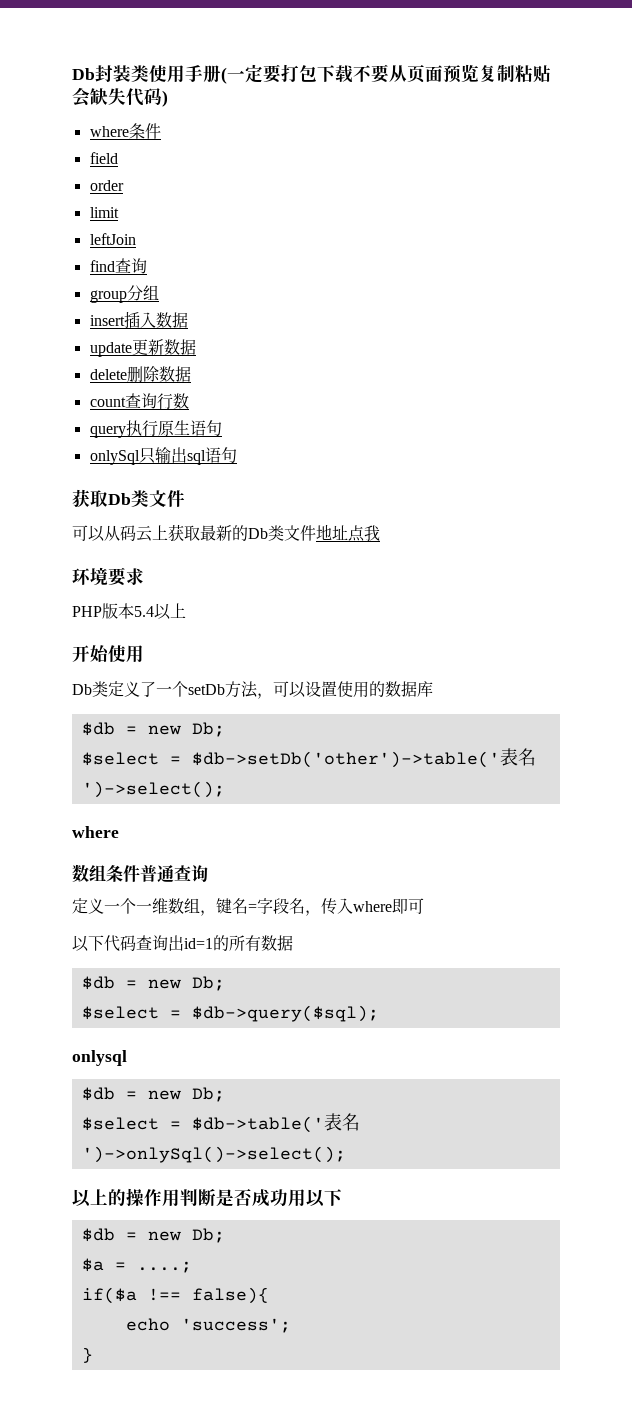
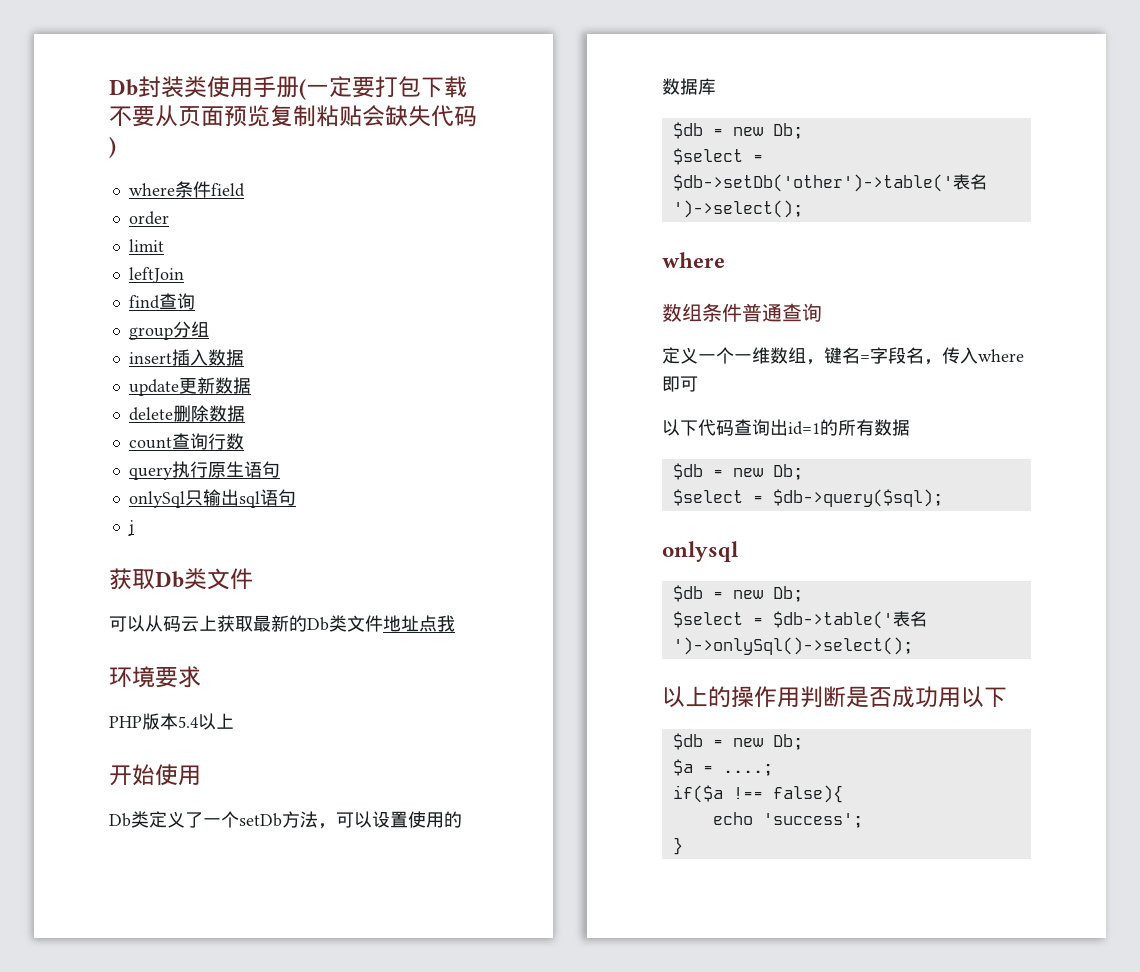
(161, 131) // -> (211, 189) none
(237, 455) none -> [127,520,134,536] // j

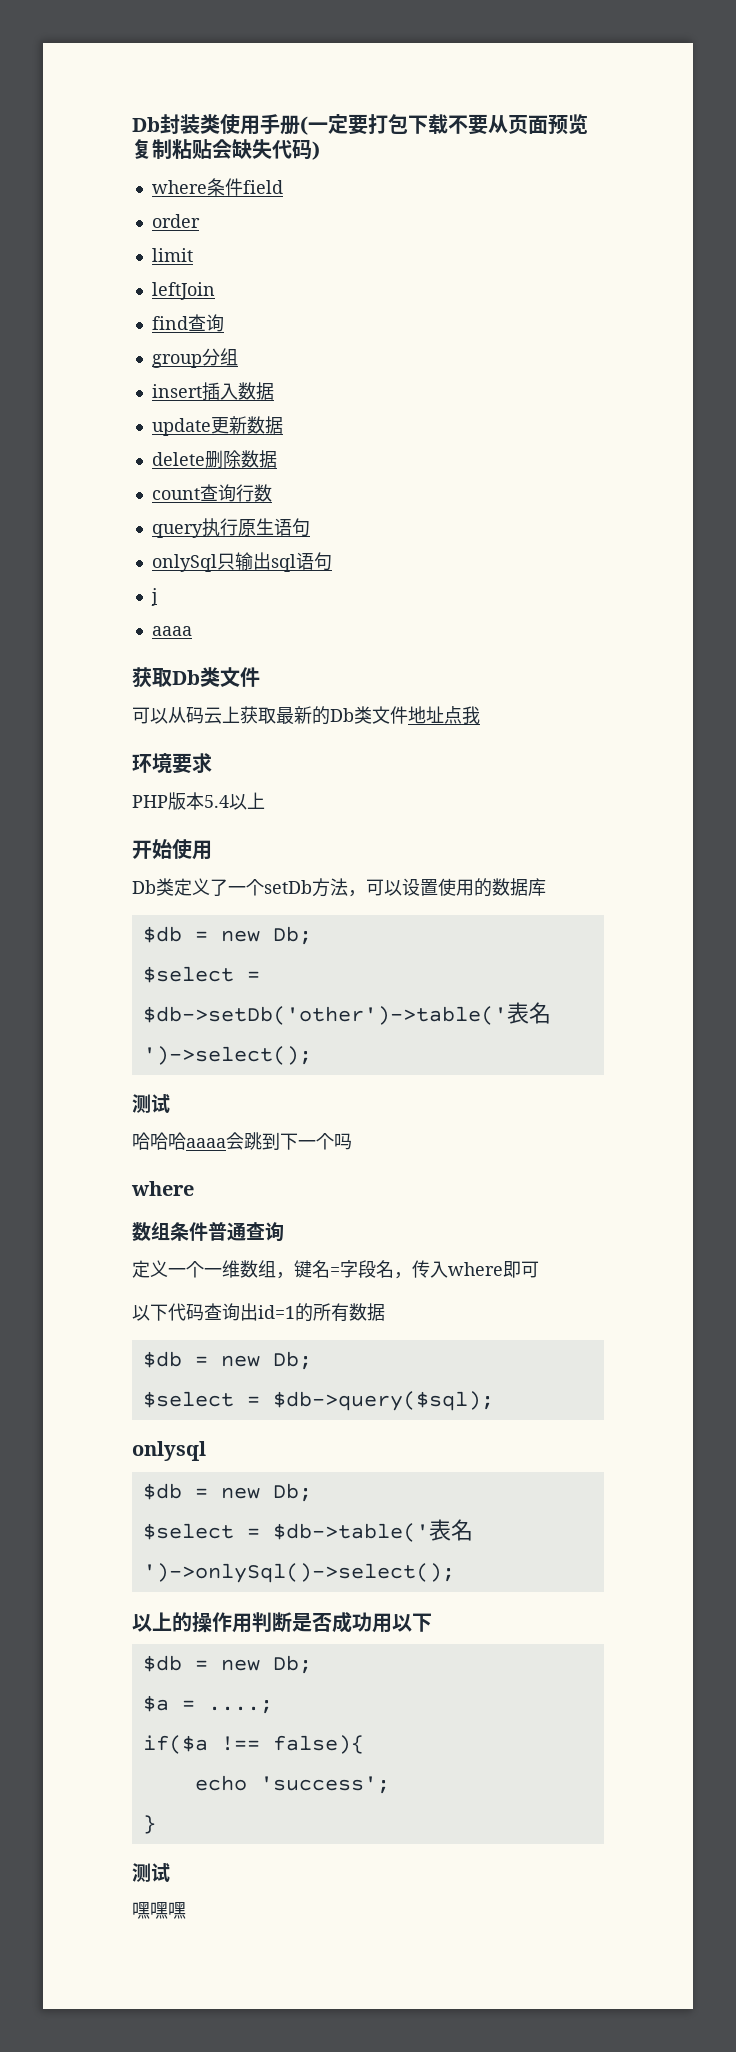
(134, 528) none -> [151,626,192,636] // aaaa
(803, 209) none -> [132,1094,170,1113] [132,1132,352,1150] // 测试 // 哈哈哈aaaa会跳到下一个吗
(683, 846) none -> [132,1863,170,1882] [132,1902,186,1919] // 测试 // 嘿嘿嘿

